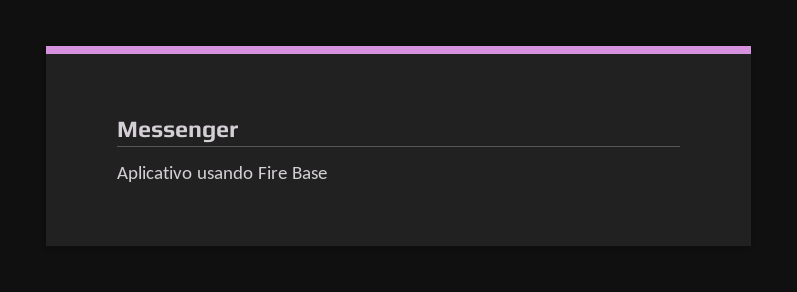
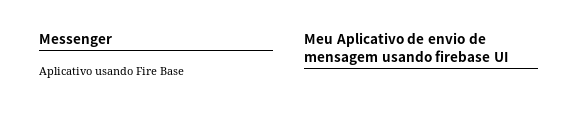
(327, 173) none -> [304,32,486,47] [304,50,508,65] // Meu Aplicativo de envio de mensagem usando firebase UI

